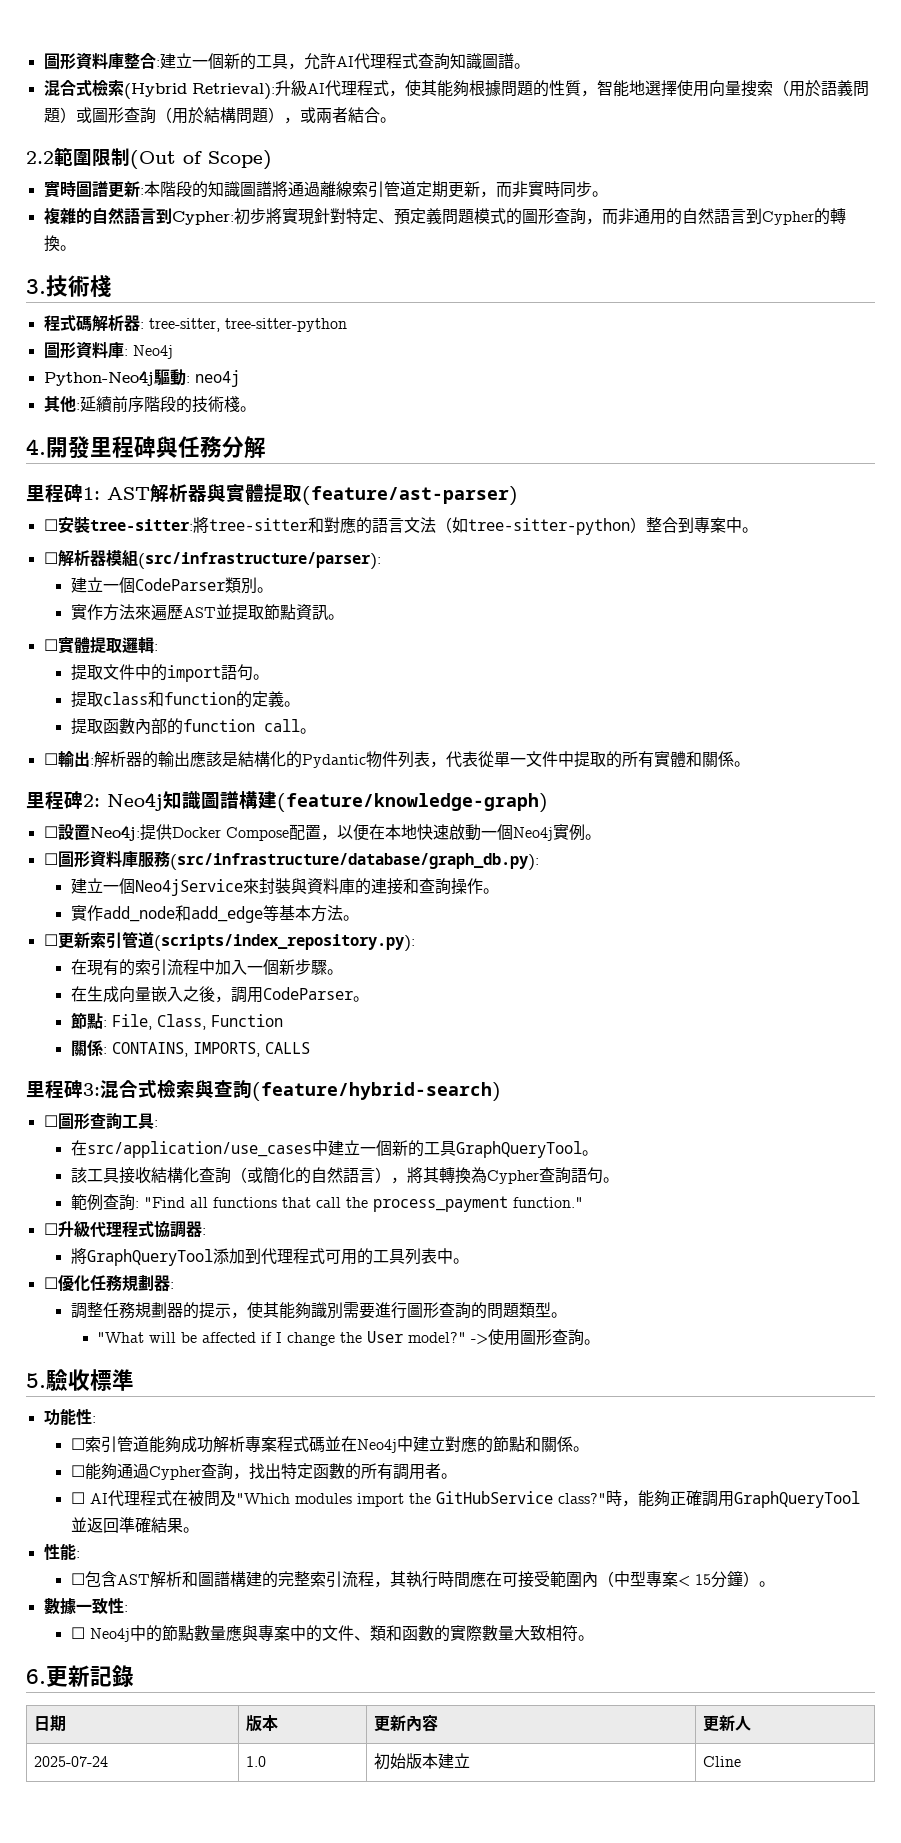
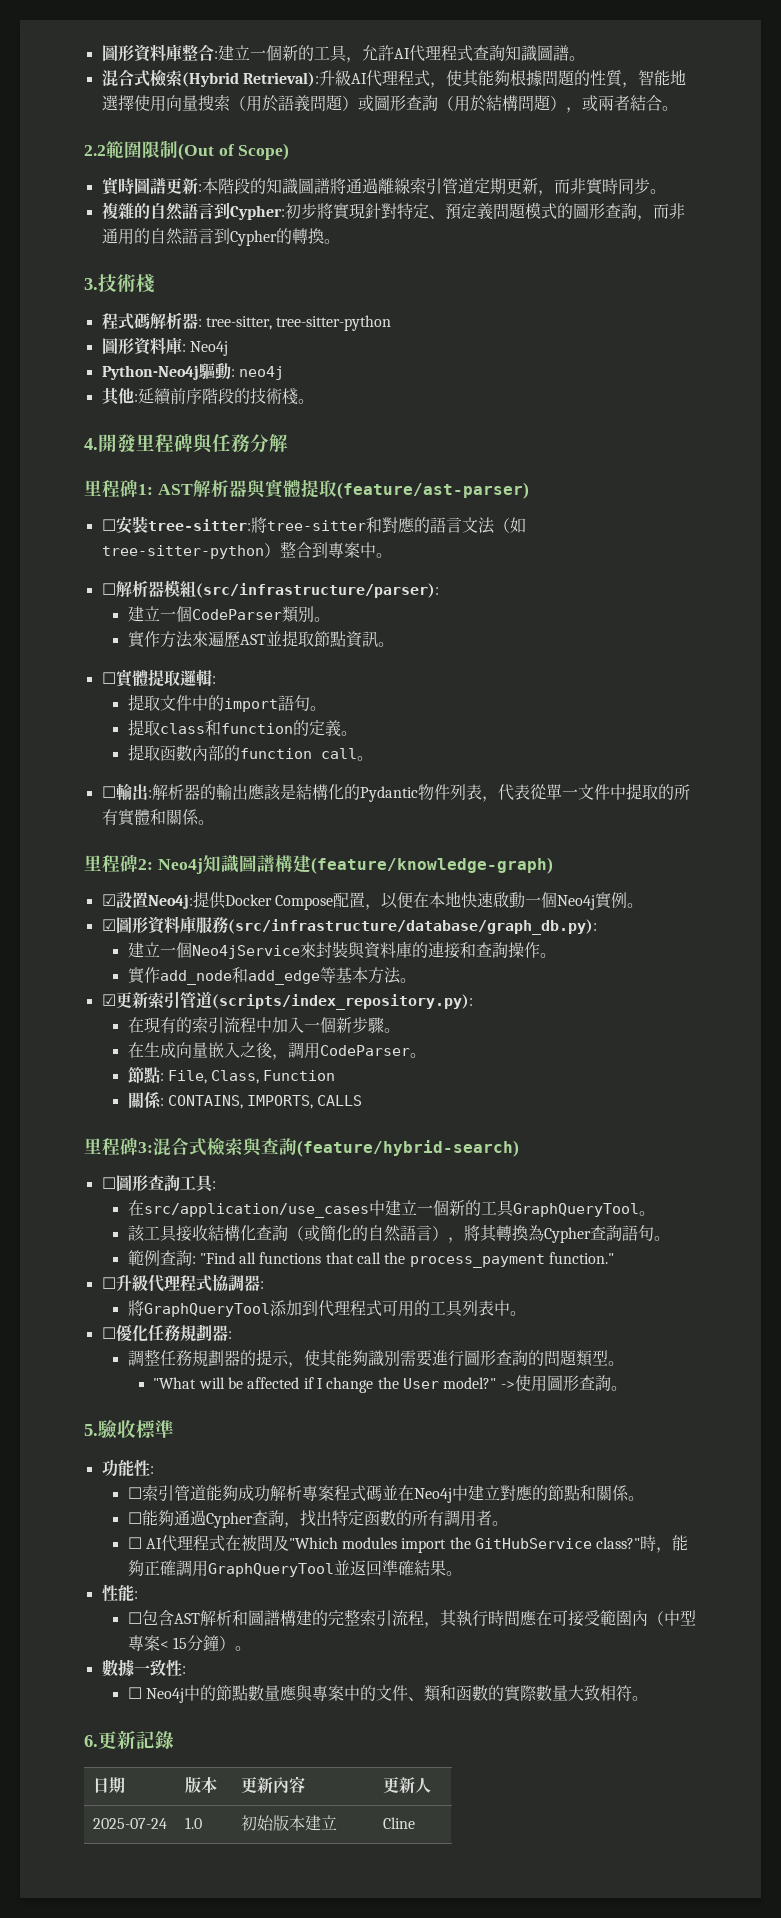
[43,826,58,838] ☐ -> [101,894,116,906] ☑
[43,853,58,865] ☐ -> [101,919,116,931] ☑
[43,934,58,946] ☐ -> [101,994,116,1006] ☑

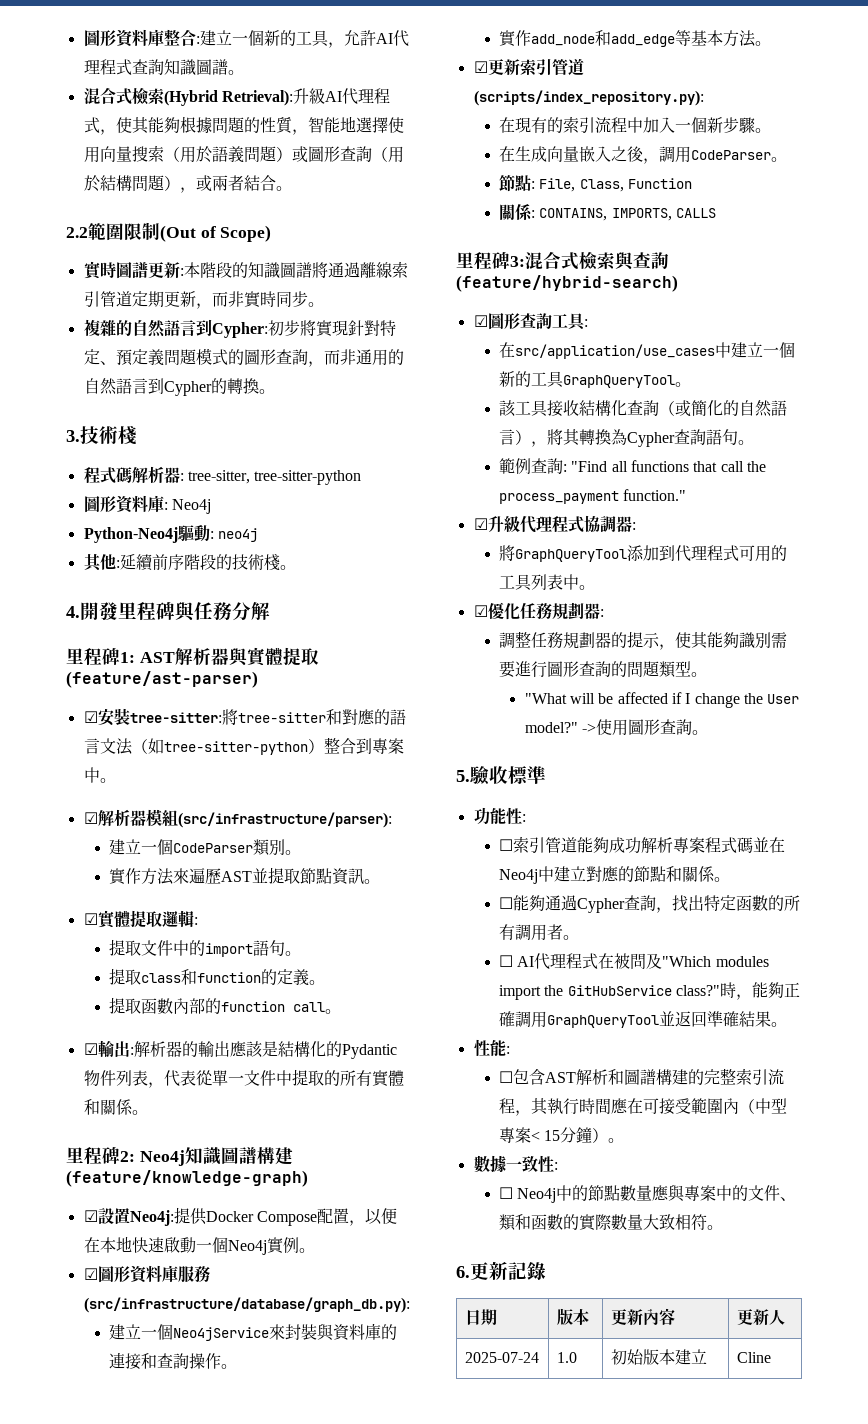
[101,519,116,531] ☐ -> [83,711,98,723] ☑
[101,583,116,595] ☐ -> [83,812,98,824] ☑
[101,672,116,684] ☐ -> [83,913,98,925] ☑
[101,786,116,798] ☐ -> [83,1043,98,1055] ☑
[101,1177,116,1189] ☐ -> [473,315,488,327] ☑
[101,1277,116,1289] ☐ -> [473,518,488,530] ☑
[101,1327,116,1339] ☐ -> [473,605,488,617] ☑

